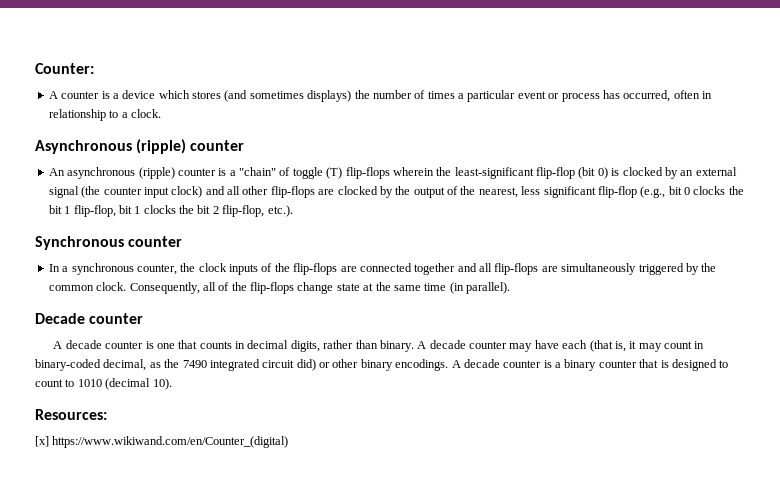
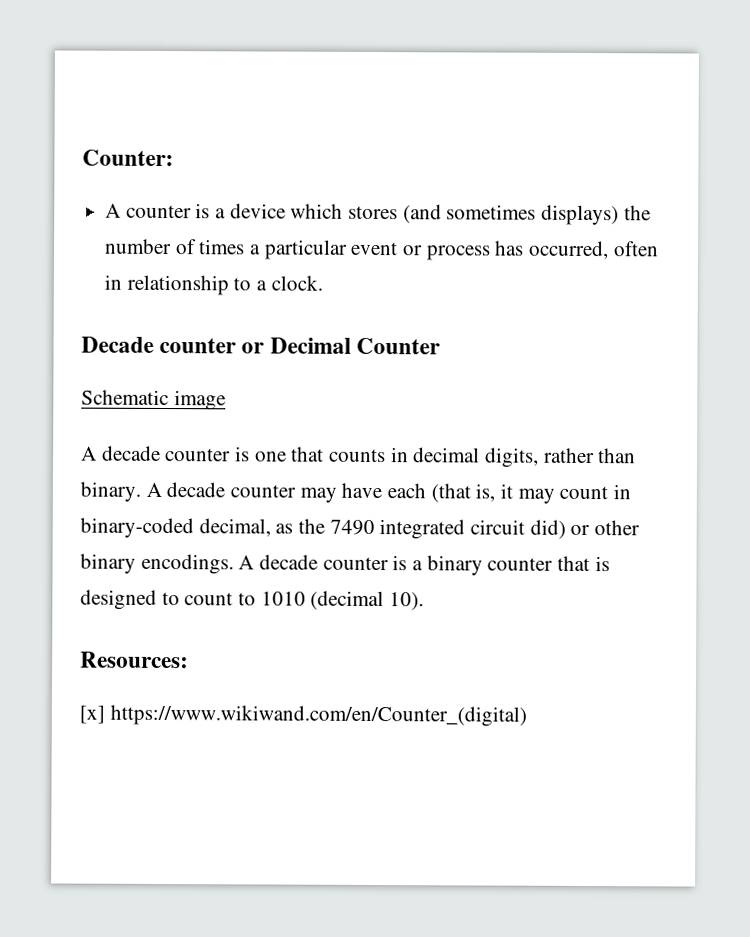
[35,139,245,154] [48,167,737,179] [48,186,744,198] [48,205,293,217] [35,236,183,250] [48,263,717,275] [48,282,510,294] [35,313,144,324] Asynchronous (ripple) counter // An asynchronous (ripple) counter is a "chain" of toggle (T) flip-flops wherein the least-significant flip-flop (bit 0) is clocked by an external signal (the counter input clock) and all other flip-flops are clocked by the output of the nearest, less significant flip-flop (e.g., bit 0 clocks the bit 1 flip-flop, bit 1 clocks the bit 2 flip-flop, etc.). // Synchronous counter // In a synchronous counter, the clock inputs of the flip-flops are connected together and all flip-flops are simultaneously triggered by the common clock. Consequently, all of the flip-flops change state at the same time (in parallel). // Decade counter -> [81,336,440,355] [81,389,226,411] Decade counter or Decimal Counter // Schematic image

